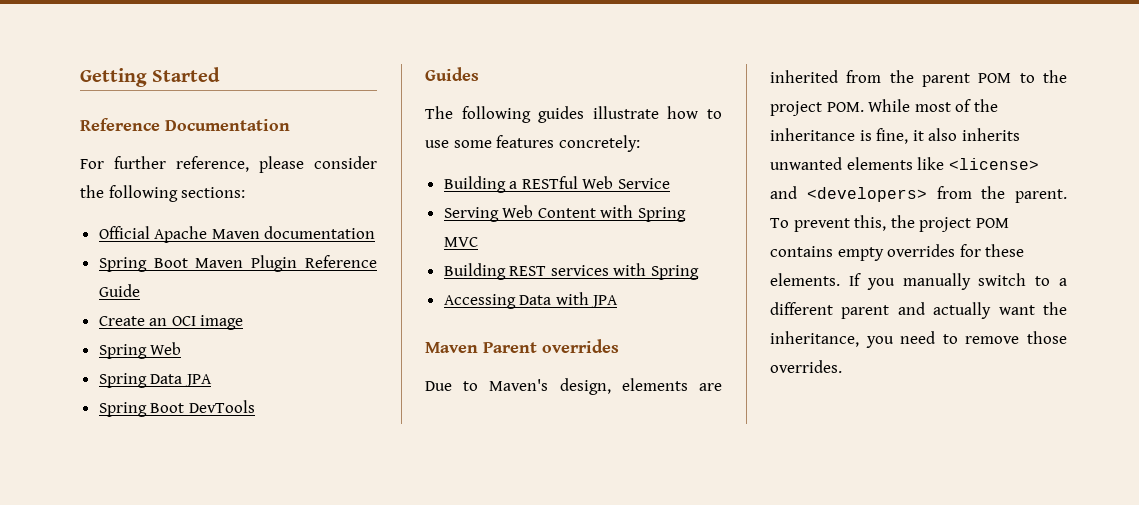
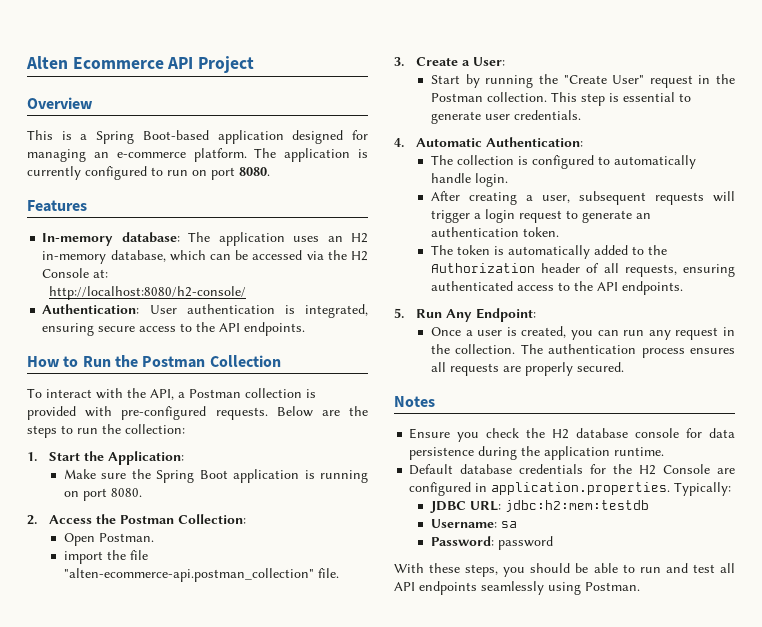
[80,67,221,87] [80,118,290,131] [80,156,377,173] [80,185,246,202] [98,226,376,243] [98,255,377,272] [98,284,140,297] [98,315,244,330] [98,342,182,359] [98,373,212,388] [98,400,255,417] [425,67,479,81] [425,106,722,123] [425,135,640,152] [443,176,671,193] [443,205,687,222] [443,237,478,247] [443,263,700,280] [443,292,619,309] [425,339,619,353] [425,378,722,395] [770,70,1067,87] [770,99,998,116] [770,128,1020,144] [770,157,1039,170] [770,186,1067,203] [770,215,1009,232] [770,244,1025,261] [770,273,1067,290] [770,302,1067,319] [770,331,1067,348] [770,360,842,373] Getting Started // Reference Documentation // For further reference, please consider the following sections: // Official Apache Maven documentation // Spring Boot Maven Plugin Reference Guide // Create an OCI image // Spring Web // Spring Data JPA // Spring Boot DevTools // Guides // The following guides illustrate how to use some features concretely: // Building a RESTful Web Service // Serving Web Content with Spring MVC // Building REST services with Spring // Accessing Data with JPA // Maven Parent overrides // Due to Maven's design, elements are inherited from the parent POM to the project POM. While most of the inheritance is fine, it also inherits unwanted elements like <license> and <developers> from the parent. To prevent this, the project POM contains empty overrides for these elements. If you manually switch to a different parent and actually want the inheritance, you need to remove those overrides. -> [26,56,255,73] [27,97,93,109] [27,130,368,144] [27,148,368,162] [27,166,270,180] [27,200,87,212] [42,232,369,246] [42,250,368,264] [42,268,109,278] [48,286,246,300] [42,304,368,318] [42,322,306,336] [27,355,281,368] [27,388,316,400] [27,406,368,420] [27,424,185,438] [27,451,184,465] [64,469,368,483] [64,488,143,501] [27,514,246,525] [64,533,155,546] [64,550,149,564] [64,568,340,582] [394,57,505,66] [431,74,735,88] [431,92,692,106] [431,110,582,124] [394,137,583,147] [431,155,697,169] [431,173,509,187] [431,191,735,205] [431,209,652,223] [431,227,560,237] [431,245,668,259] [431,263,735,277] [431,281,684,295] [394,308,536,322] [431,326,735,340] [431,344,735,358] [431,362,625,376] [394,396,435,407] [409,428,735,442] [409,446,665,460] [409,464,735,475] [409,482,732,496] [430,500,650,513] [431,519,518,528] [431,536,554,550] [394,563,735,577] [394,581,640,595] Alten Ecommerce API Project // Overview // This is a Spring Boot-based application designed for managing an e-commerce platform. The application is currently configured to run on port 8080. // Features // In-memory database: The application uses an H2 in-memory database, which can be accessed via the H2 Console at: // http://localhost:8080/h2-console/ // Authentication: User authentication is integrated, ensuring secure access to the API endpoints. // How to Run the Postman Collection // To interact with the API, a Postman collection is provided with pre-configured requests. Below are the steps to run the collection: // 1. Start the Application: // Make sure the Spring Boot application is running on port 8080. // 2. Access the Postman Collection: // Open Postman. // import the file "alten-ecommerce-api.postman_collection" file. // 3. Create a User: // Start by running the "Create User" request in the Postman collection. This step is essential to generate user credentials. // 4. Automatic Authentication: // The collection is configured to automatically handle login. // After creating a user, subsequent requests will trigger a login request to generate an authentication token. // The token is automatically added to the Authorization header of all requests, ensuring authenticated access to the API endpoints. // 5. Run Any Endpoint: // Once a user is created, you can run any request in the collection. The authentication process ensures all requests are properly secured. // Notes // Ensure you check the H2 database console for data persistence during the application runtime. // Default database credentials for the H2 Console are configured in application.properties. Typically: // JDBC URL: jdbc:h2:mem:testdb // Username: sa // Password: password // With these steps, you should be able to run and test all API endpoints seamlessly using Postman.

